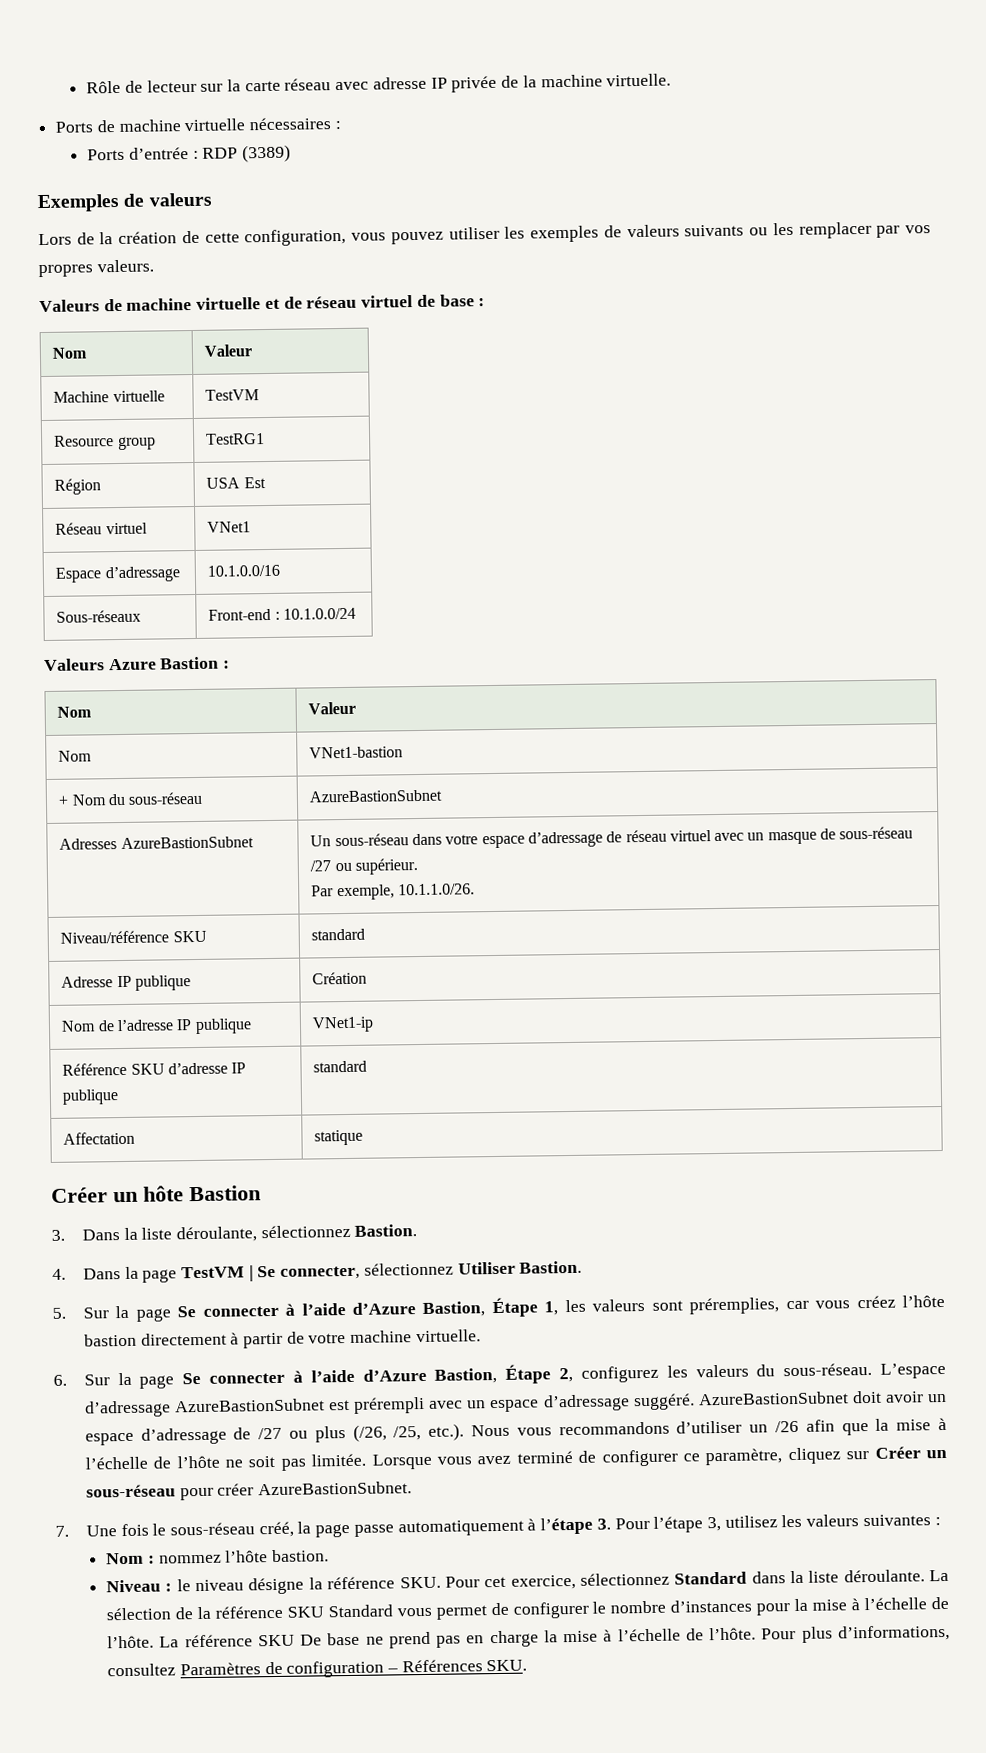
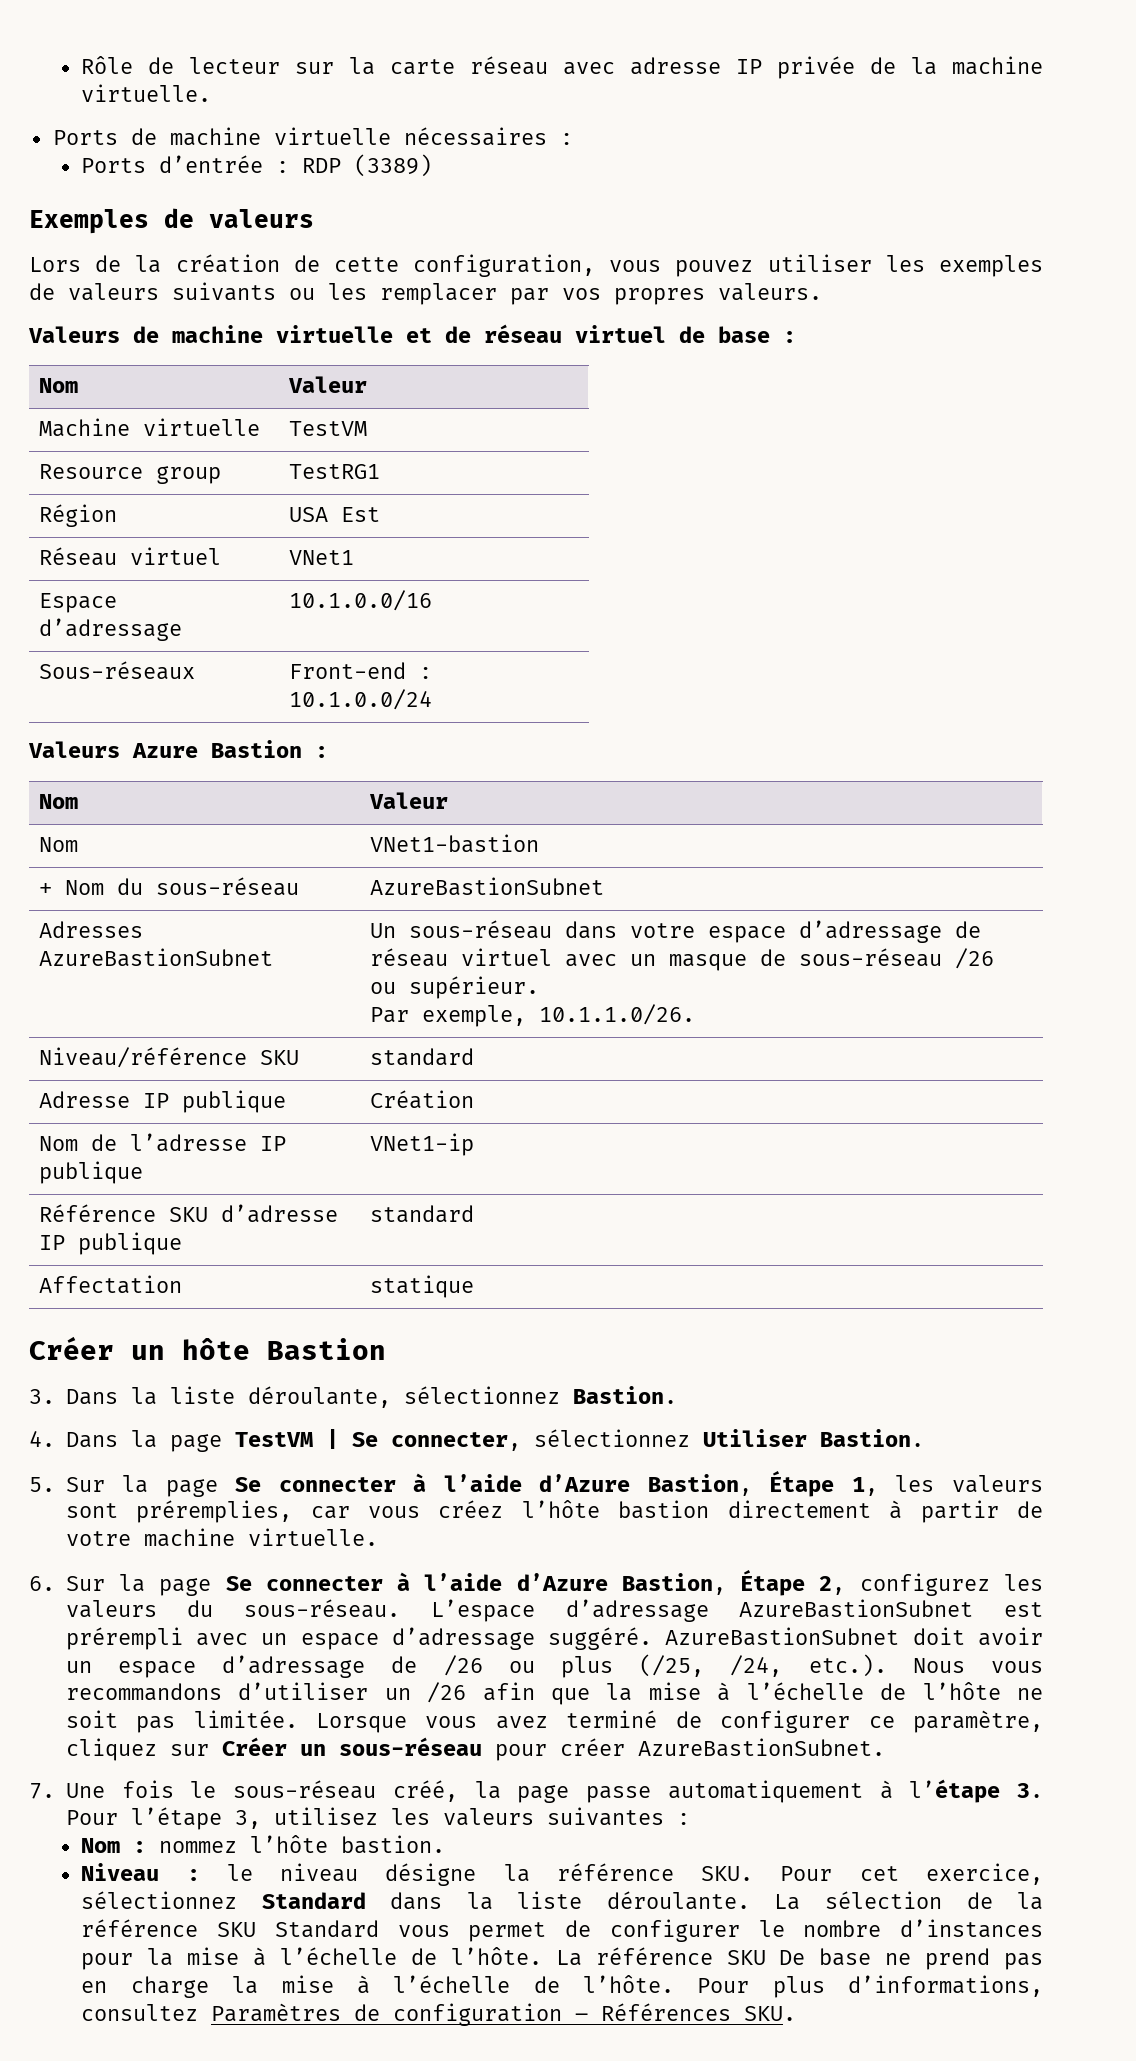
[310,860,332,872] /27 -> [955,948,995,969] /26
[258,1427,283,1440] /27 -> [443,1655,483,1676] /26
[352,1424,422,1442] (/26, /25, -> [639,1654,783,1677] (/25, /24,

